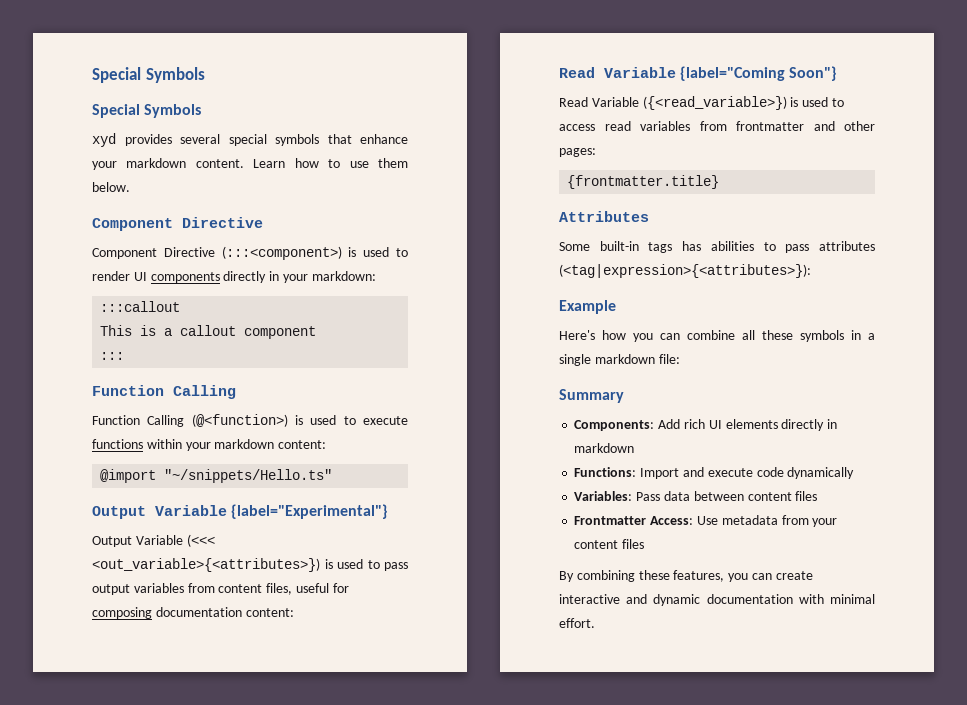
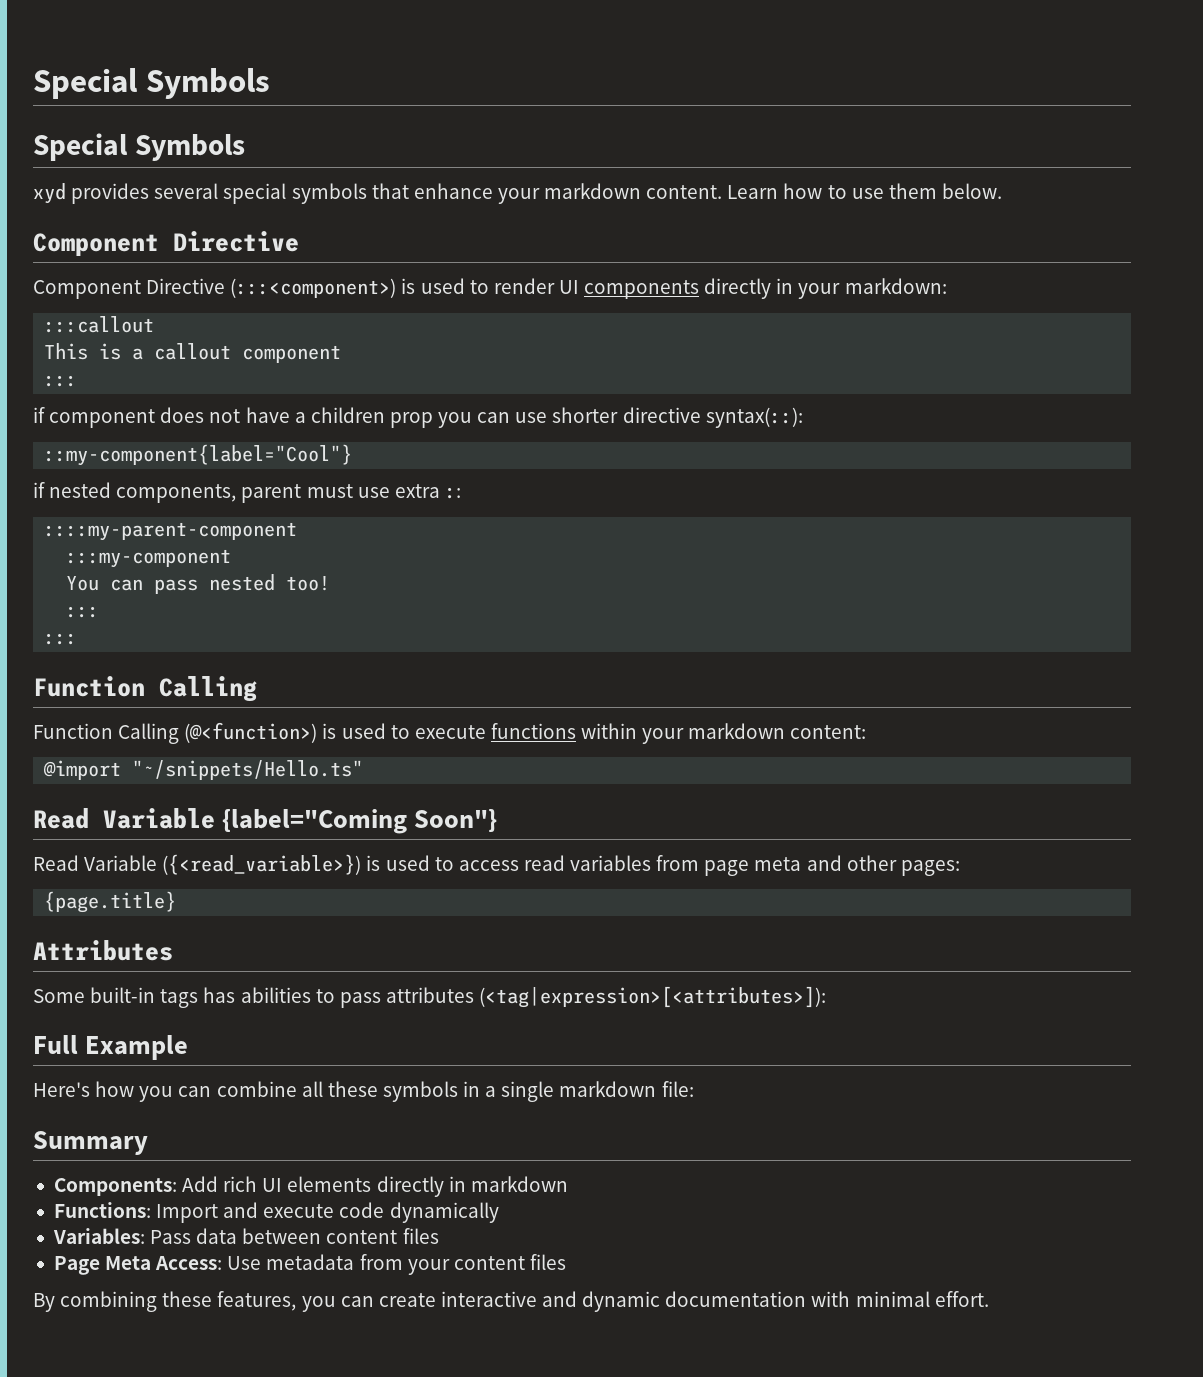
(125, 356) none -> [33,407,803,428] [44,444,353,466] [33,482,461,503] [44,522,298,541] [66,549,232,568] [66,574,331,594] [66,606,100,618] [44,633,78,645] // if component does not have a children prop you can use shorter directive syntax(::): // ::my-component{label="Cool"} // if nested components, parent must use extra :: // ::::my-parent-component // :::my-component // You can pass nested too! // ::: // :::
[92,504,389,519] [92,534,215,547] [92,558,408,572] [92,583,349,595] [92,607,294,619] // Output Variable {label="Experimental"} // Output Variable (<<< <out_variable>{<attributes>}) is used to pass output variables from content files, useful for composing documentation content: -> (364, 770) none
[736,121,804,131] frontmatter -> [704,857,802,876] page meta
[567,175,720,189] {frontmatter.title} -> [44,891,177,913] {page.title}
[559,264,811,278] (<tag|expression>{<attributes>}): // -> [479,986,827,1008] [33,1035,78,1054] (<tag|expression>[<attributes>]): // Full
[574,516,647,525] Frontmatter -> [53,1256,152,1275] Page Meta

